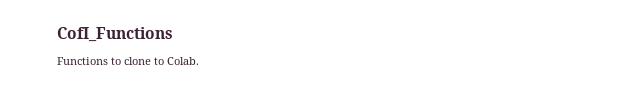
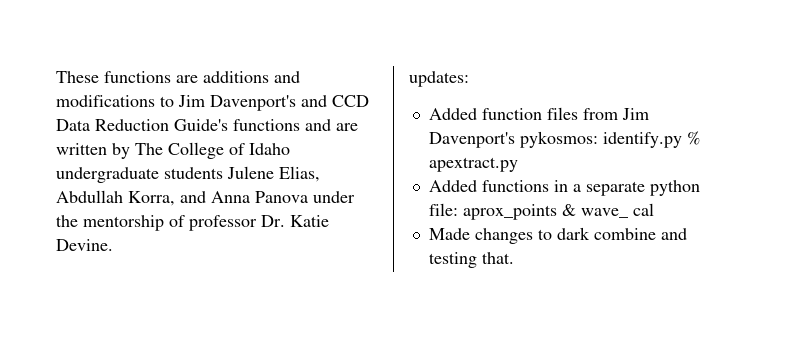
[57,27,173,42] [57,57,199,65] CofI_Functions // Functions to clone to Colab. -> [56,71,300,83] [56,95,369,111] [56,119,358,131] [56,142,290,159] [56,166,320,183] [56,190,355,206] [56,215,329,231] [56,239,113,251] [409,71,469,87] [428,107,649,120] [428,131,700,148] [428,157,518,172] [428,180,700,196] [428,203,654,220] [428,227,687,244] [428,252,514,268] These functions are additions and modifications to Jim Davenport's and CCD Data Reduction Guide's functions and are written by The College of Idaho undergraduate students Julene Elias, Abdullah Korra, and Anna Panova under the mentorship of professor Dr. Katie Devine. // updates: // Added function files from Jim Davenport's pykosmos: identify.py % apextract.py // Added functions in a separate python file: aprox_points & wave_ cal // Made changes to dark combine and testing that.

